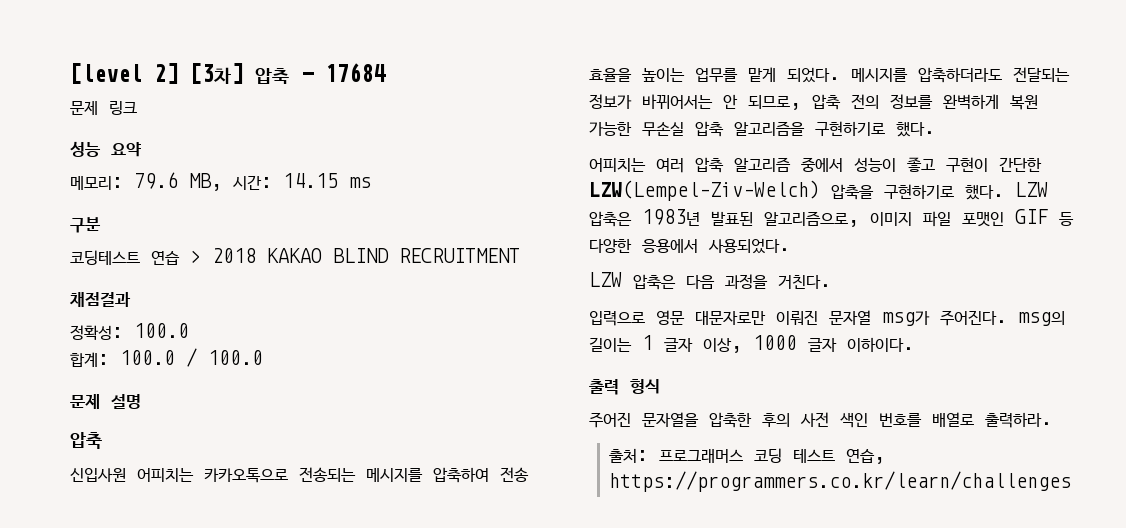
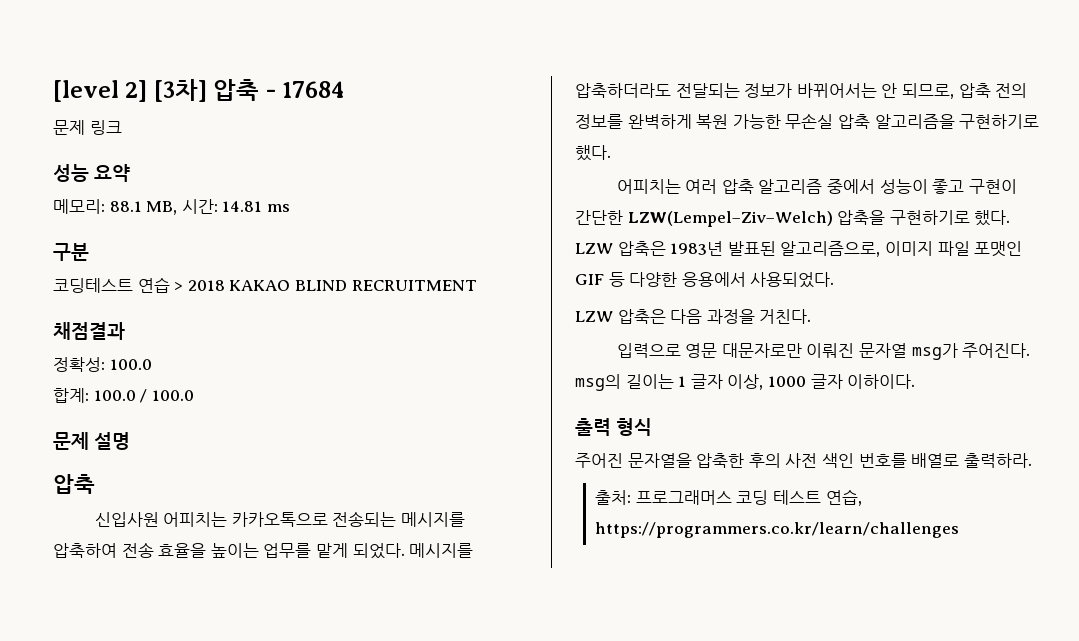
[134,172,178,189] 79.6 -> [109,201,142,212] 88.1
[283,173,338,188] 14.15 -> [222,201,263,212] 14.81

